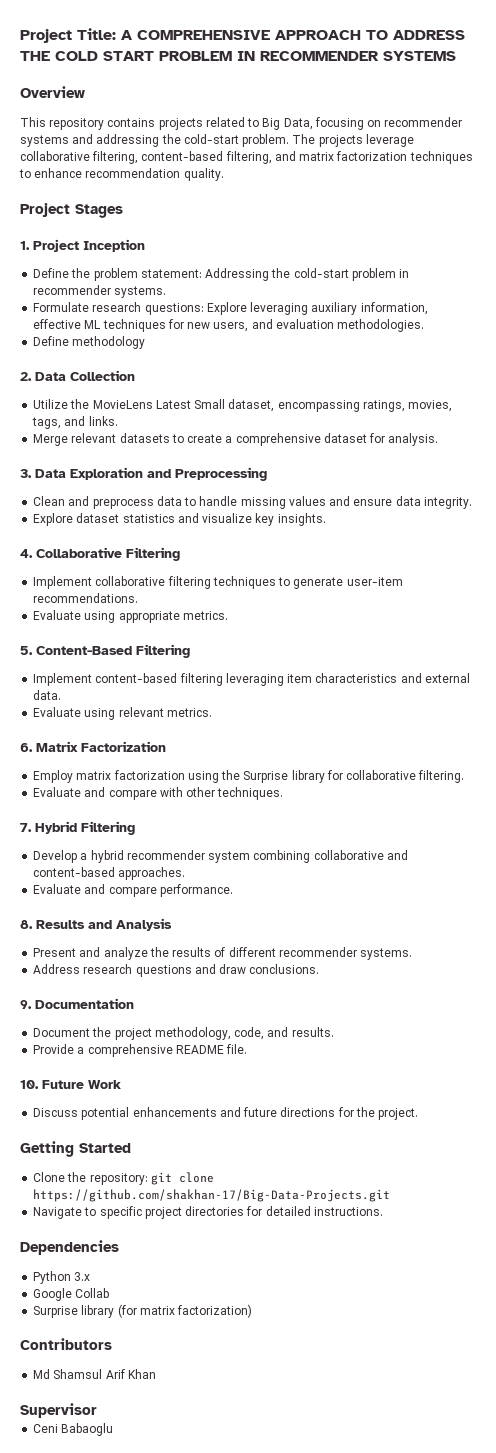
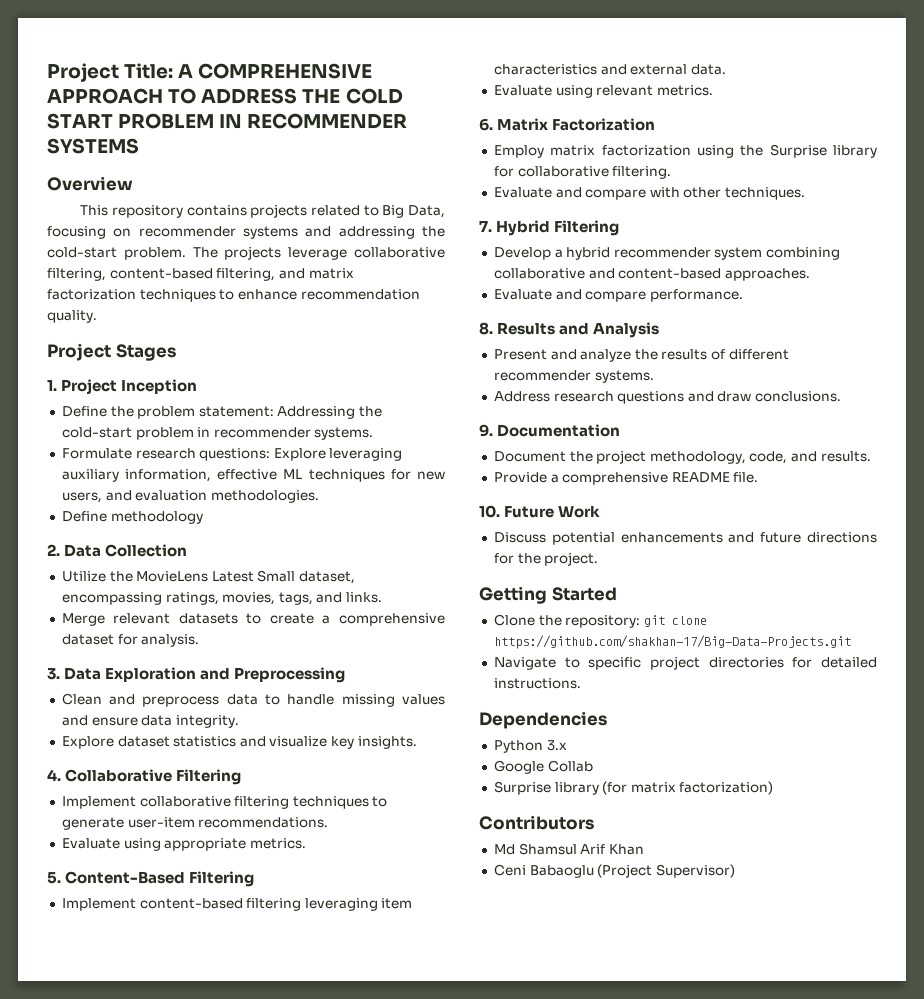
[20,1403,97,1418] // Supervisor -> (644, 849) none
(114, 1429) none -> [597,864,735,878] (Project Supervisor)

